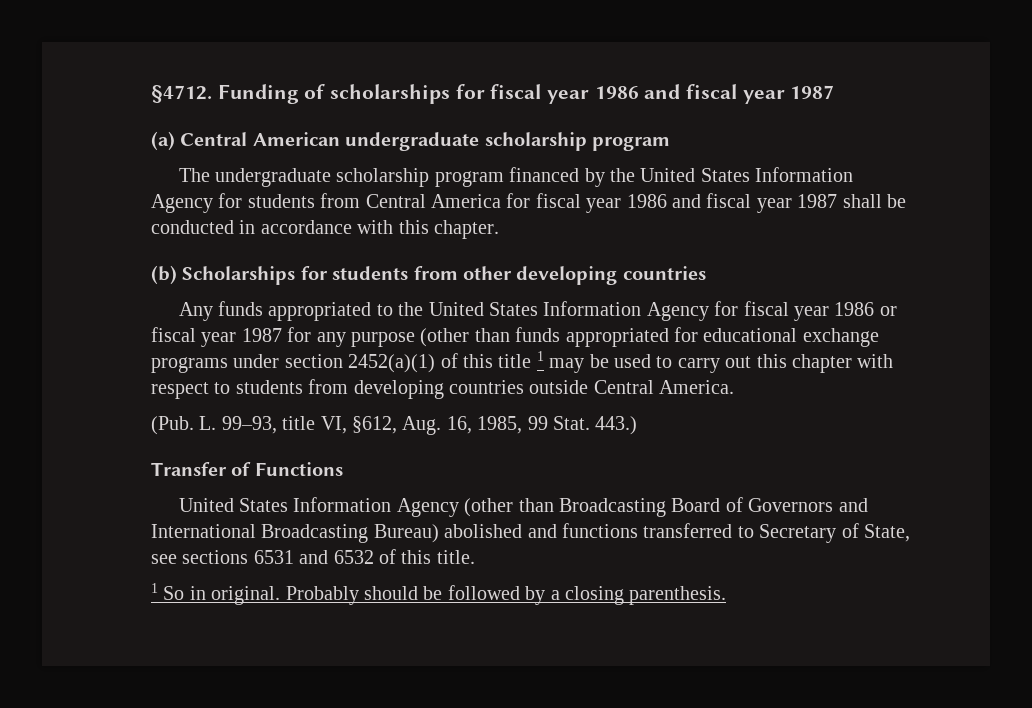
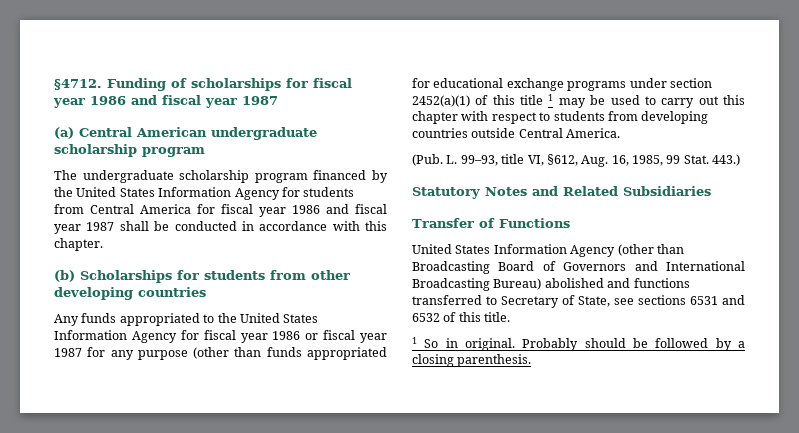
(638, 425) none -> [412,186,711,199] // Statutory Notes and Related Subsidiaries

